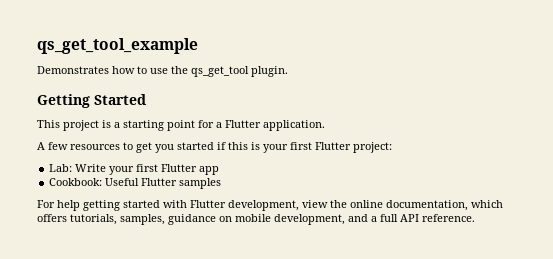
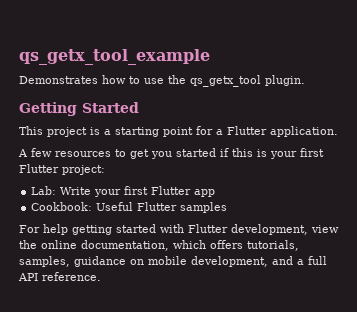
[37,38,198,54] qs_get_tool_example -> [19,49,210,65] qs_getx_tool_example
[191,66,249,77] qs_get_tool -> [190,75,261,87] qs_getx_tool

